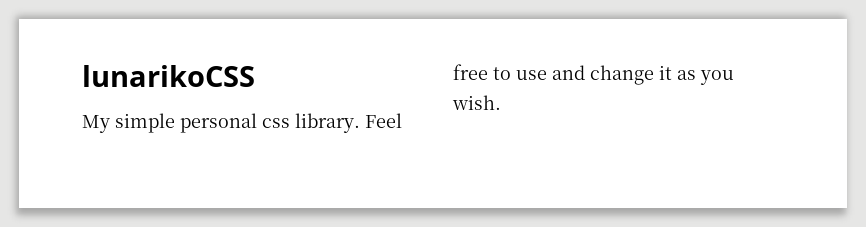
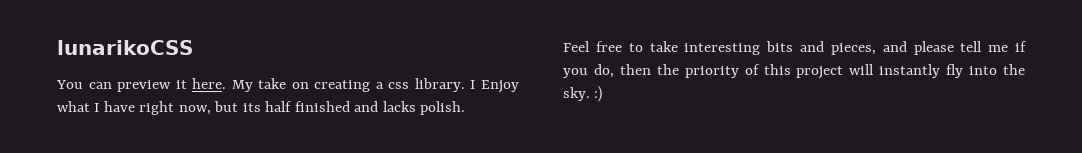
[82,113,402,133] [453,64,734,85] [452,95,501,110] My simple personal css library. Feel free to use and change it as you wish. -> [56,78,520,93] [57,101,466,115] [563,41,1027,55] [563,64,1025,79] [563,86,603,102] You can preview it here. My take on creating a css library. I Enjoy what I have right now, but its half finished and lacks polish. // Feel free to take interesting bits and pieces, and please tell me if you do, then the priority of this project will instantly fly into the sky. :)

